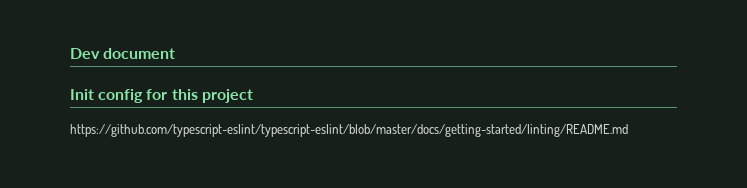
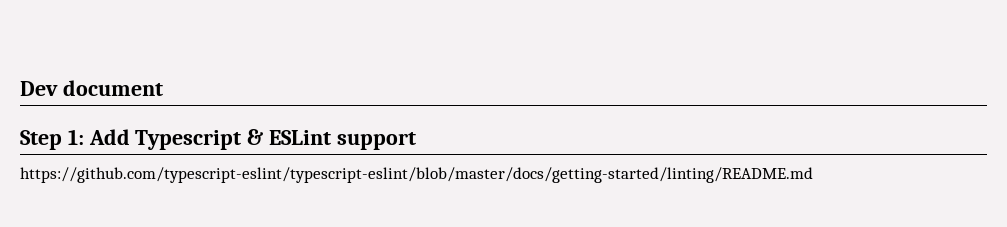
[70,89,253,103] Init config for this project -> [20,129,416,150] Step 1: Add Typescript & ESLint support

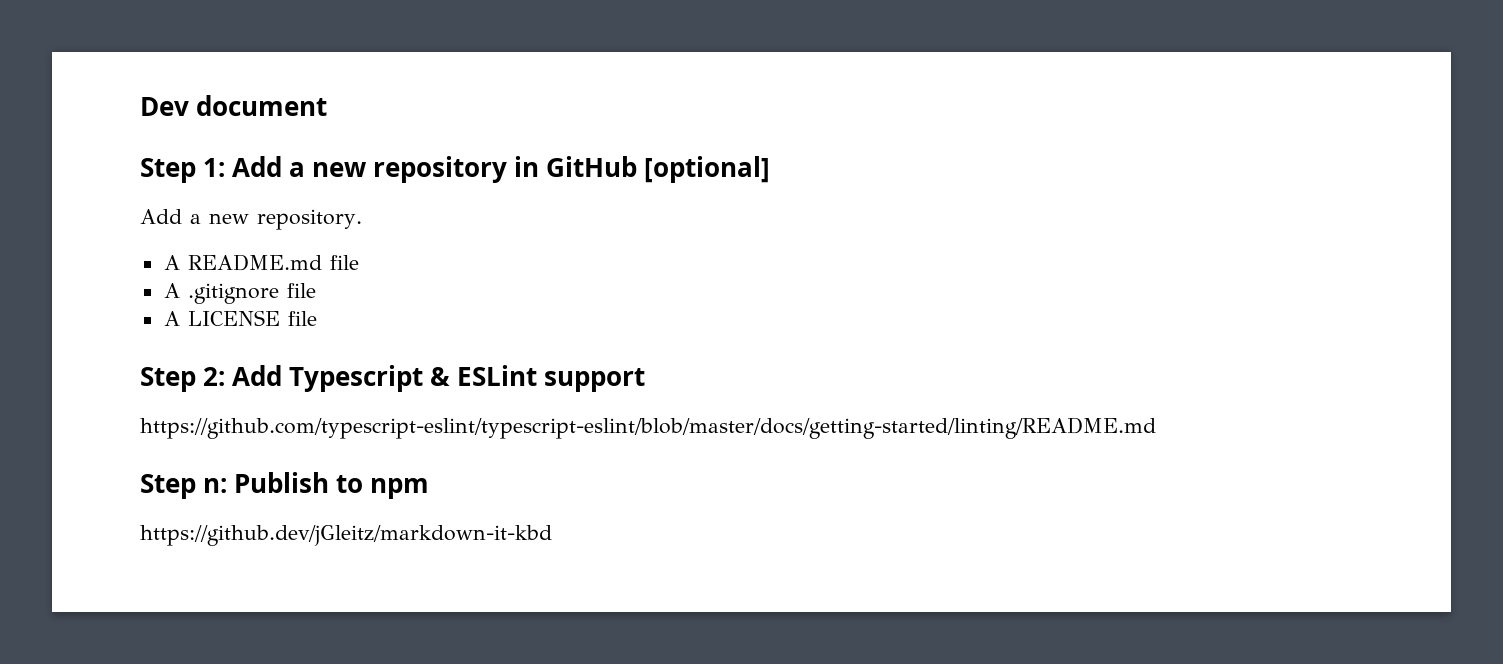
(130, 137) none -> [289,156,771,183] [140,209,362,230] [163,254,359,271] [163,283,316,304] [163,310,317,326] [140,365,283,392] a new repository in GitHub [optional] // Add a new repository. // A README.md file // A .gitignore file // A LICENSE file // Step 2: Add
(813, 175) none -> [140,472,430,499] [140,525,552,546] // Step n: Publish to npm // https://github.dev/jGleitz/markdown-it-kbd

